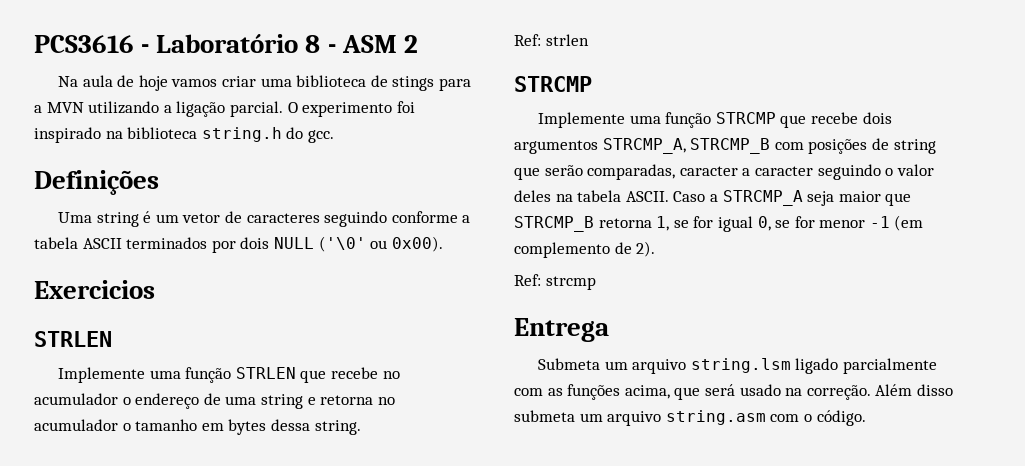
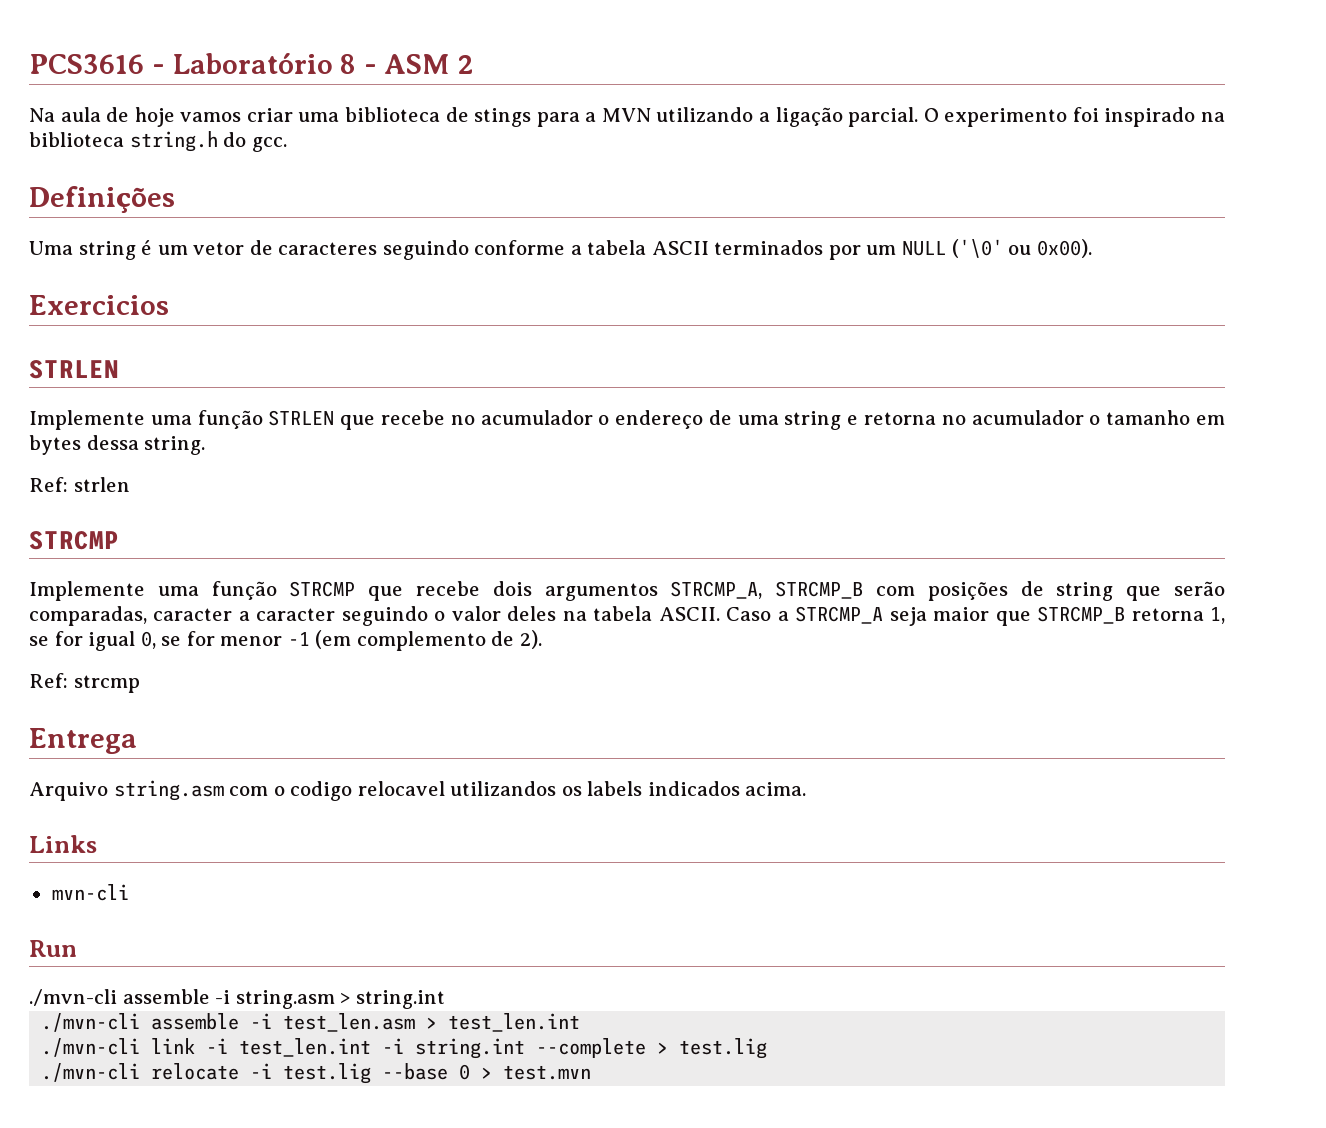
[240,237,270,249] dois -> [866,245,897,255] um
[538,358,938,374] [514,384,953,400] [514,410,866,426] Submeta um arquivo string.lsm ligado parcialmente com as funções acima, que será usado na correção. Além disso submeta um arquivo string.asm com o código. -> [29,780,807,801] [29,835,97,853] [51,884,129,901] [29,940,77,957] [29,989,445,1009] [41,1013,581,1032] [41,1038,768,1059] [41,1063,592,1084] Arquivo string.asm com o codigo relocavel utilizandos os labels indicados acima. // Links // mvn-cli // Run // ./mvn-cli assemble -i string.asm > string.int // ./mvn-cli assemble -i test_len.asm > test_len.int // ./mvn-cli link -i test_len.int -i string.int --complete > test.lig // ./mvn-cli relocate -i test.lig --base 0 > test.mvn

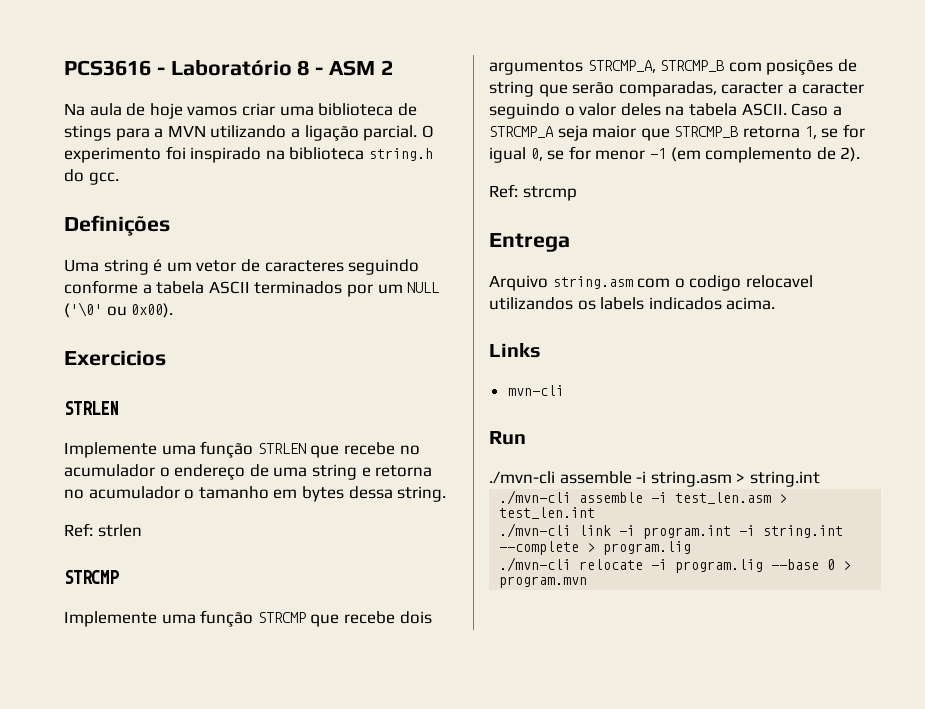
[239,1038,372,1057] test_len.int -> [643,525,732,539] program.int
[679,1038,768,1059] test.lig -> [603,541,692,555] program.lig
[283,1063,372,1084] test.lig -> [675,559,764,573] program.lig
[503,1065,592,1080] test.mvn -> [499,576,588,588] program.mvn

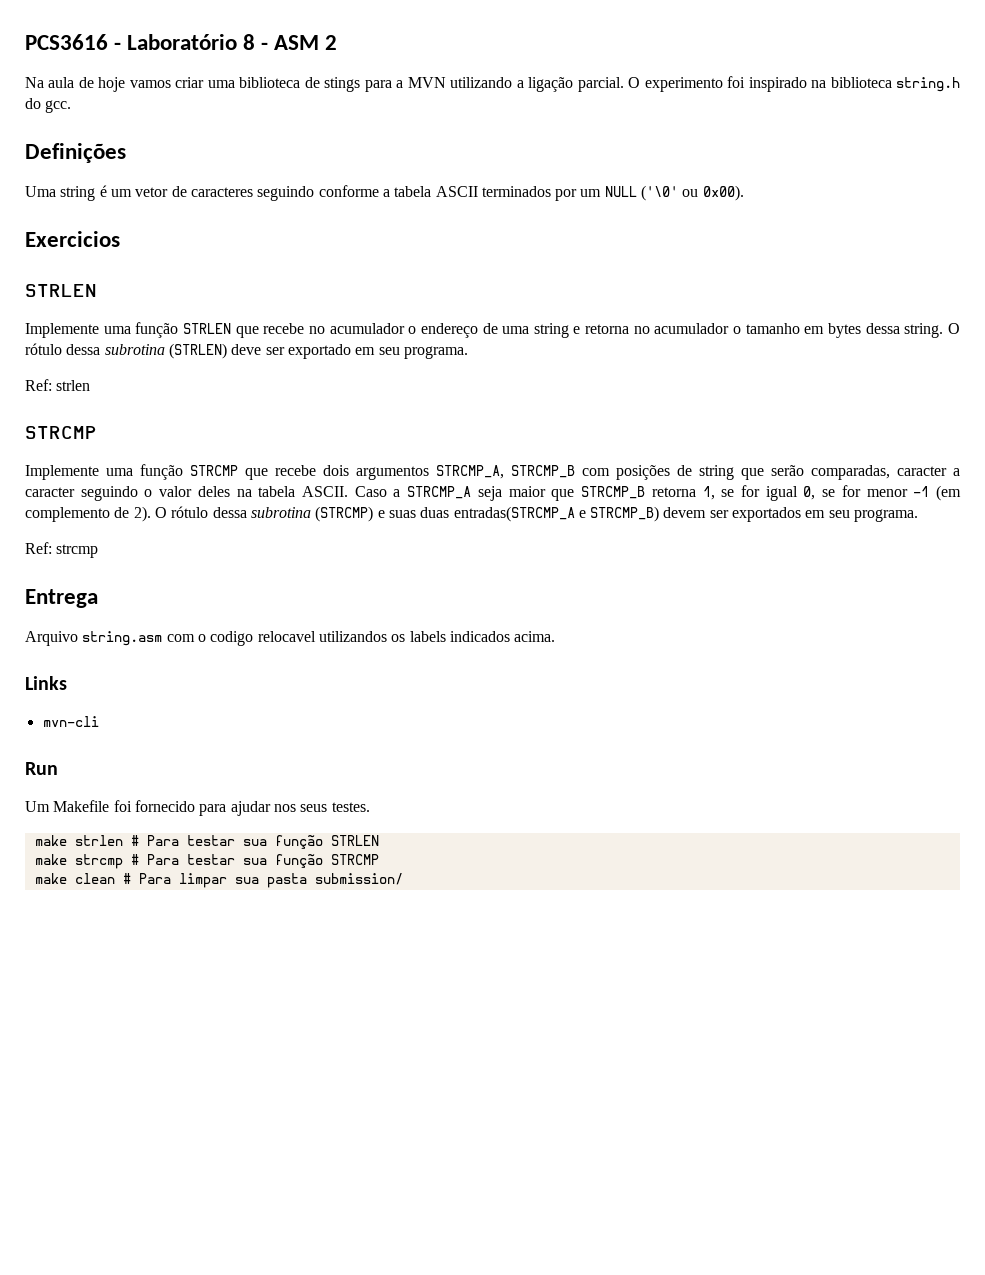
(447, 494) none -> [948,323,961,334] [25,343,468,359] O rótulo dessa subrotina (STRLEN) deve ser exportado em seu programa.
(861, 154) none -> [154,506,919,522] O rótulo dessa subrotina (STRCMP) e suas duas entradas(STRCMP_A e STRCMP_B) devem ser exportados em seu programa.
[489,471,820,487] [499,490,788,505] [499,507,596,519] [499,523,844,539] [499,541,692,555] [499,557,852,573] [499,576,588,588] ./mvn-cli assemble -i string.asm > string.int // ./mvn-cli assemble -i test_len.asm > test_len.int // ./mvn-cli link -i program.int -i string.int --complete > program.lig // ./mvn-cli relocate -i program.lig --base 0 > program.mvn -> [25,800,370,816] [34,835,379,849] [34,854,379,869] [34,873,403,888] Um Makefile foi fornecido para ajudar nos seus testes. // make strlen # Para testar sua função STRLEN // make strcmp # Para testar sua função STRCMP // make clean # Para limpar sua pasta submission/

